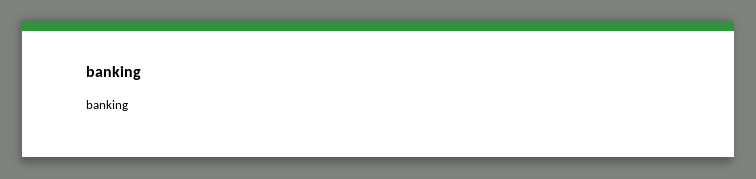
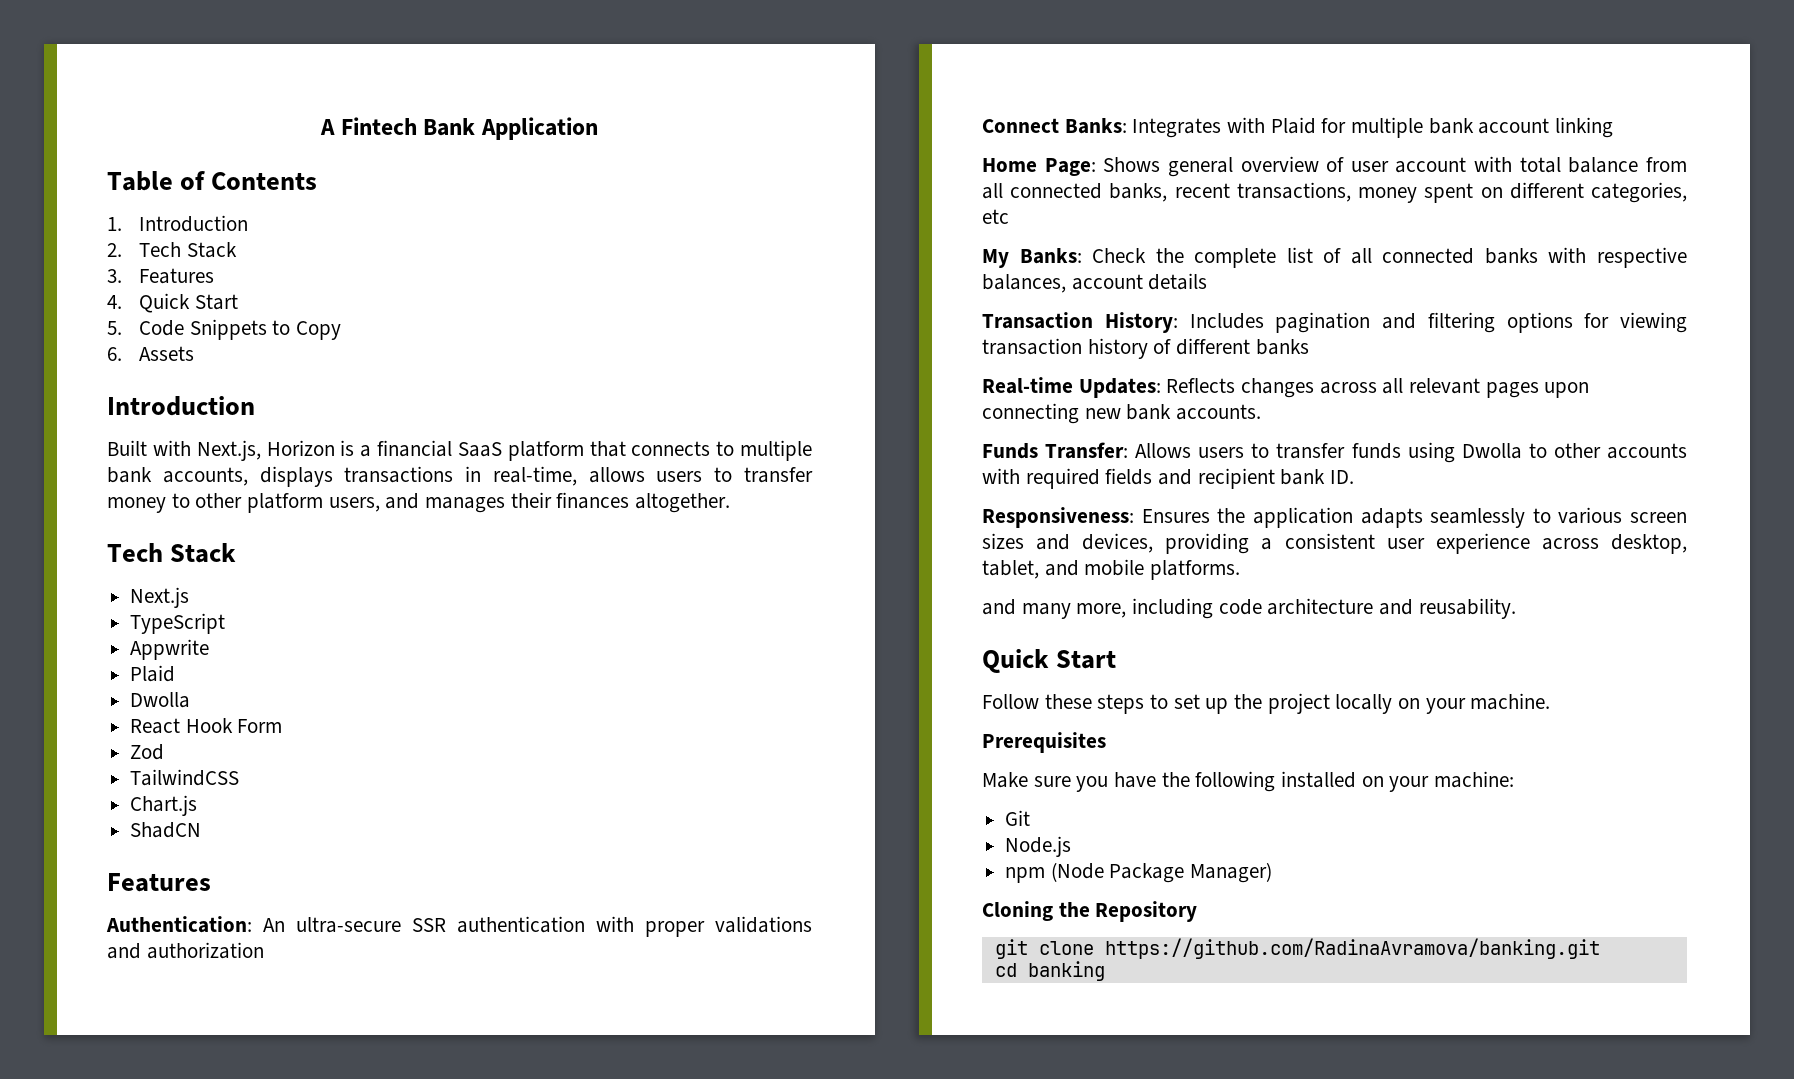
[86,66,141,80] [86,100,128,111] banking // banking -> [320,117,598,140] [107,171,318,191] [107,215,248,232] [107,242,237,258] [107,268,214,284] [107,293,238,313] [107,319,341,340] [107,346,194,361] [107,396,255,416] [107,440,813,461] [107,466,814,487] [107,492,731,513] [107,543,237,563] [130,587,190,608] [130,613,226,634] [130,639,210,660] [130,665,176,682] [130,692,191,708] [130,718,283,734] [130,744,165,760] [130,769,240,786] [130,795,198,816] [130,822,202,838] [107,873,211,892] [106,916,812,937] [107,942,264,959] [982,117,1614,138] [982,156,1687,177] [982,182,1687,203] [982,209,1009,224] [982,247,1687,268] [982,273,1208,293] [982,312,1687,333] [982,338,1309,359] [982,377,1590,398] [982,403,1262,424] [982,442,1687,463] [982,468,1355,489] [982,507,1687,528] [982,533,1687,554] [982,559,1241,580] [982,598,1516,619] [982,649,1117,673] [982,693,1551,714] [982,732,1106,753] [982,771,1515,792] [1005,810,1031,826] [1005,836,1072,857] [1005,862,1273,883] [982,901,1198,922] [994,938,1600,959] [994,961,1105,981] A Fintech Bank Application // Table of Contents // 1. Introduction // 2. Tech Stack // 3. Features // 4. Quick Start // 5. Code Snippets to Copy // 6. Assets // Introduction // Built with Next.js, Horizon is a financial SaaS platform that connects to multiple bank accounts, displays transactions in real-time, allows users to transfer money to other platform users, and manages their finances altogether. // Tech Stack // Next.js // TypeScript // Appwrite // Plaid // Dwolla // React Hook Form // Zod // TailwindCSS // Chart.js // ShadCN // Features // Authentication: An ultra-secure SSR authentication with proper validations and authorization // Connect Banks: Integrates with Plaid for multiple bank account linking // Home Page: Shows general overview of user account with total balance from all connected banks, recent transactions, money spent on different categories, etc // My Banks: Check the complete list of all connected banks with respective balances, account details // Transaction History: Includes pagination and filtering options for viewing transaction history of different banks // Real-time Updates: Reflects changes across all relevant pages upon connecting new bank accounts. // Funds Transfer: Allows users to transfer funds using Dwolla to other accounts with required fields and recipient bank ID. // Responsiveness: Ensures the application adapts seamlessly to various screen sizes and devices, providing a consistent user experience across desktop, tablet, and mobile platforms. // and many more, including code architecture and reusability. // Quick Start // Follow these steps to set up the project locally on your machine. // Prerequisites // Make sure you have the following installed on your machine: // Git // Node.js // npm (Node Package Manager) // Cloning the Repository // git clone https://github.com/RadinaAvramova/banking.git // cd banking

